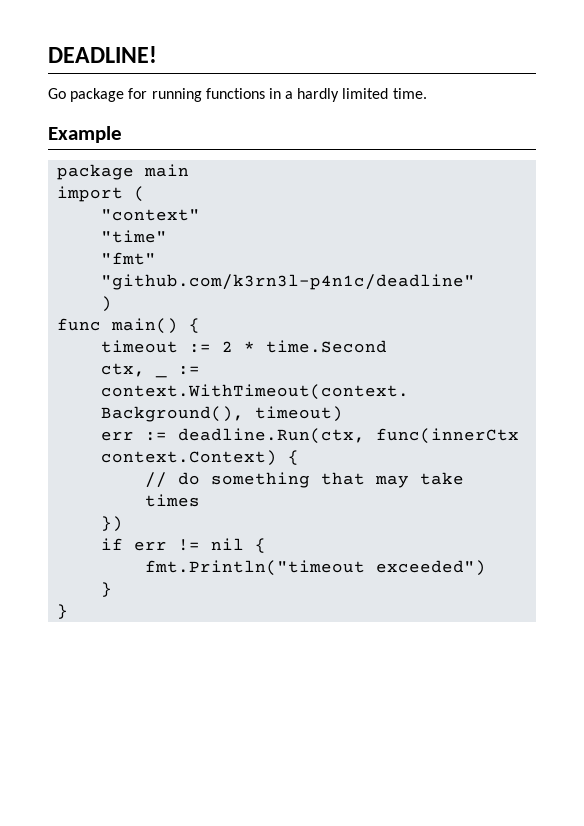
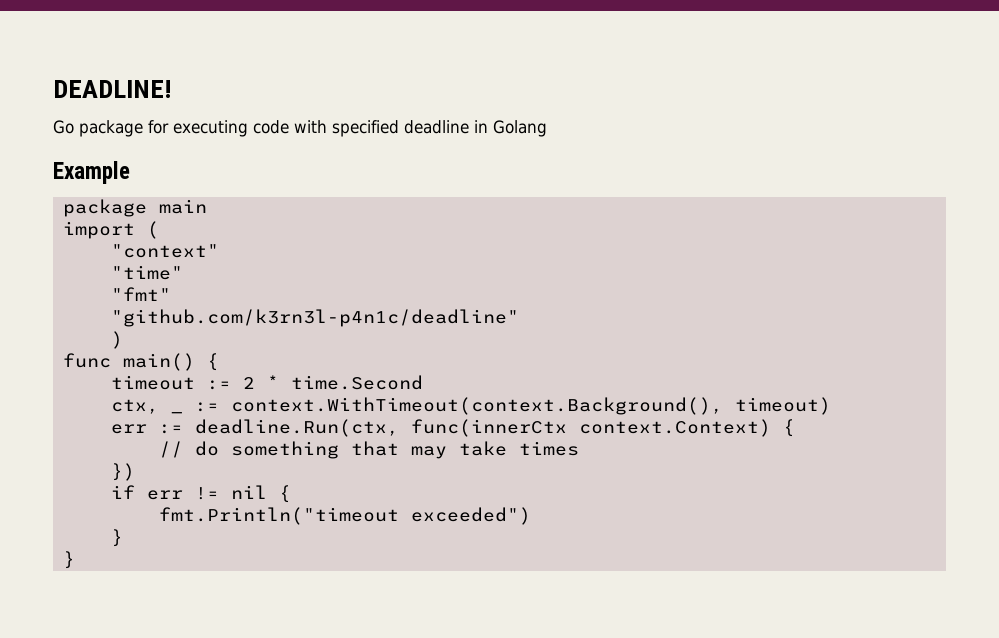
[151,88,427,102] running functions in a hardly limited time. -> [173,120,547,137] executing code with specified deadline in Golang

